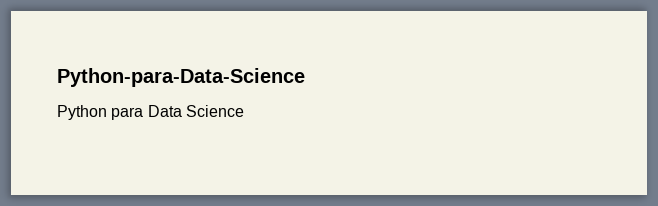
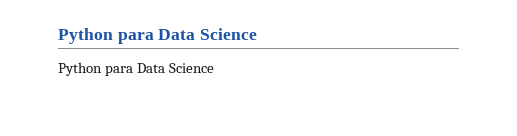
[57,68,305,87] Python-para-Data-Science -> [58,28,258,44] Python para Data Science

